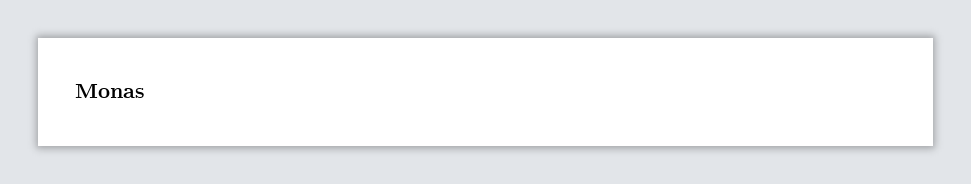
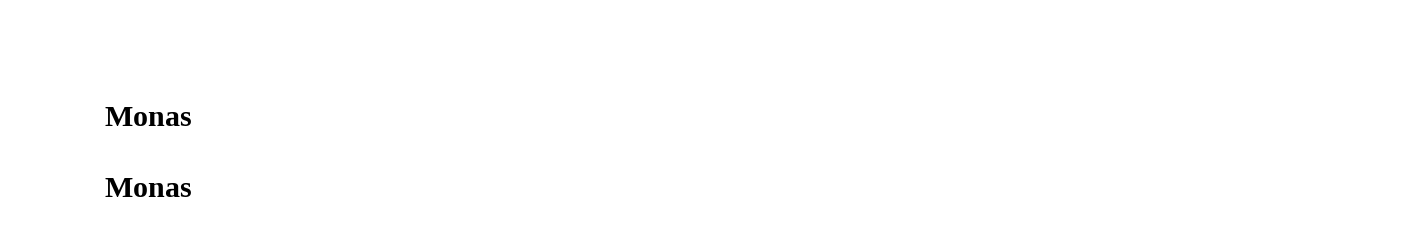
[75,84,145,98] Monas -> [105,107,192,126] [105,178,192,197] Monas // Monas

